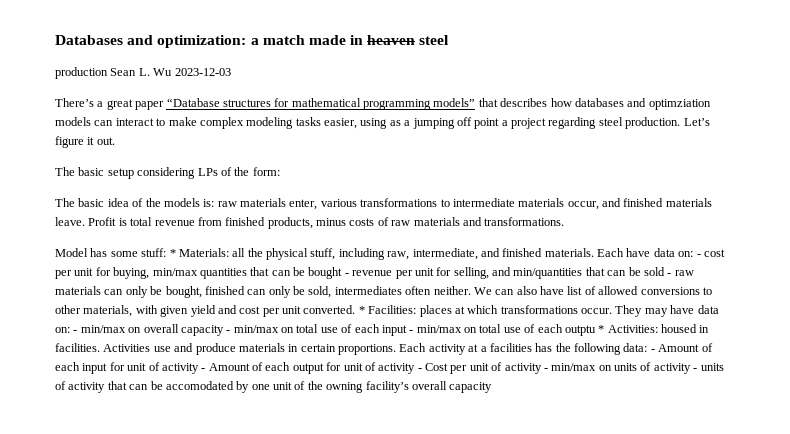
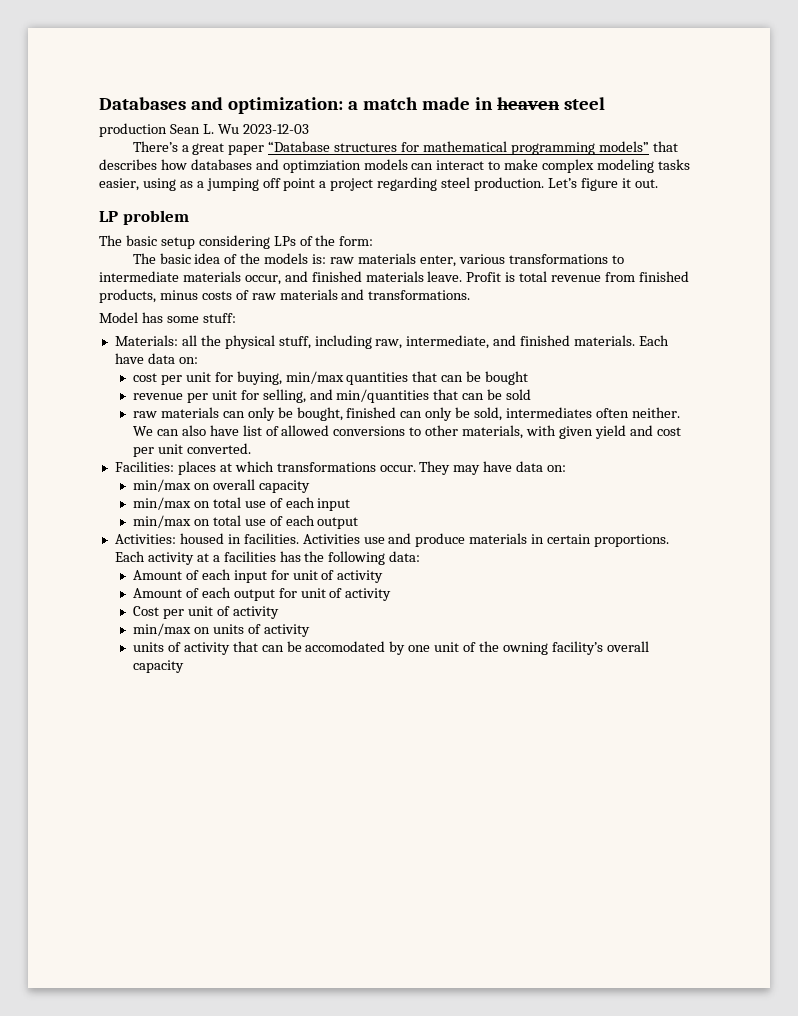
(115, 141) none -> [99,210,189,225] // LP problem
[169,249,176,257] * -> (236, 318) //
[696,254,701,257] - -> (198, 360) //
[344,273,349,276] - -> (529, 378) //
[667,273,672,276] - -> (532, 394) //
[358,306,365,314] * -> (251, 448) //
[73,330,78,333] - -> (567, 468) //
[226,330,231,333] - -> (310, 486) //
[409,324,605,336] - min/max on total use of each outptu * -> [132,515,359,529] // min/max on total use of each output //
[650,349,655,352] - -> (421, 556) //
[201,368,206,371] - -> (384, 576) //
[417,368,422,371] - -> (392, 594) //
[543,368,548,371] - -> (279, 612) //
[693,368,698,371] - -> (310, 630) //

